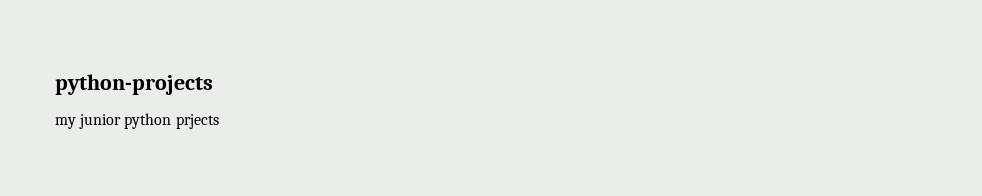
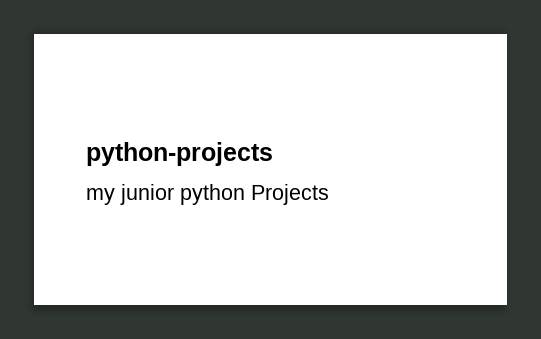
[175,114,219,129] prjects -> [251,184,329,205] Projects

